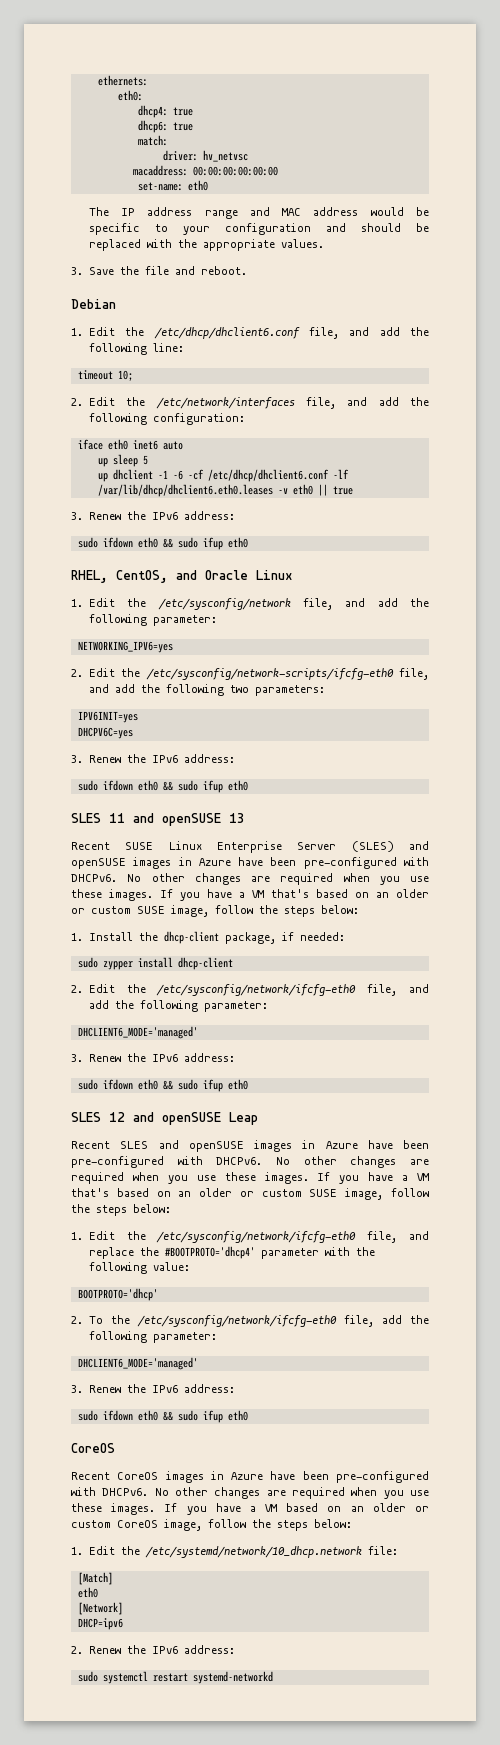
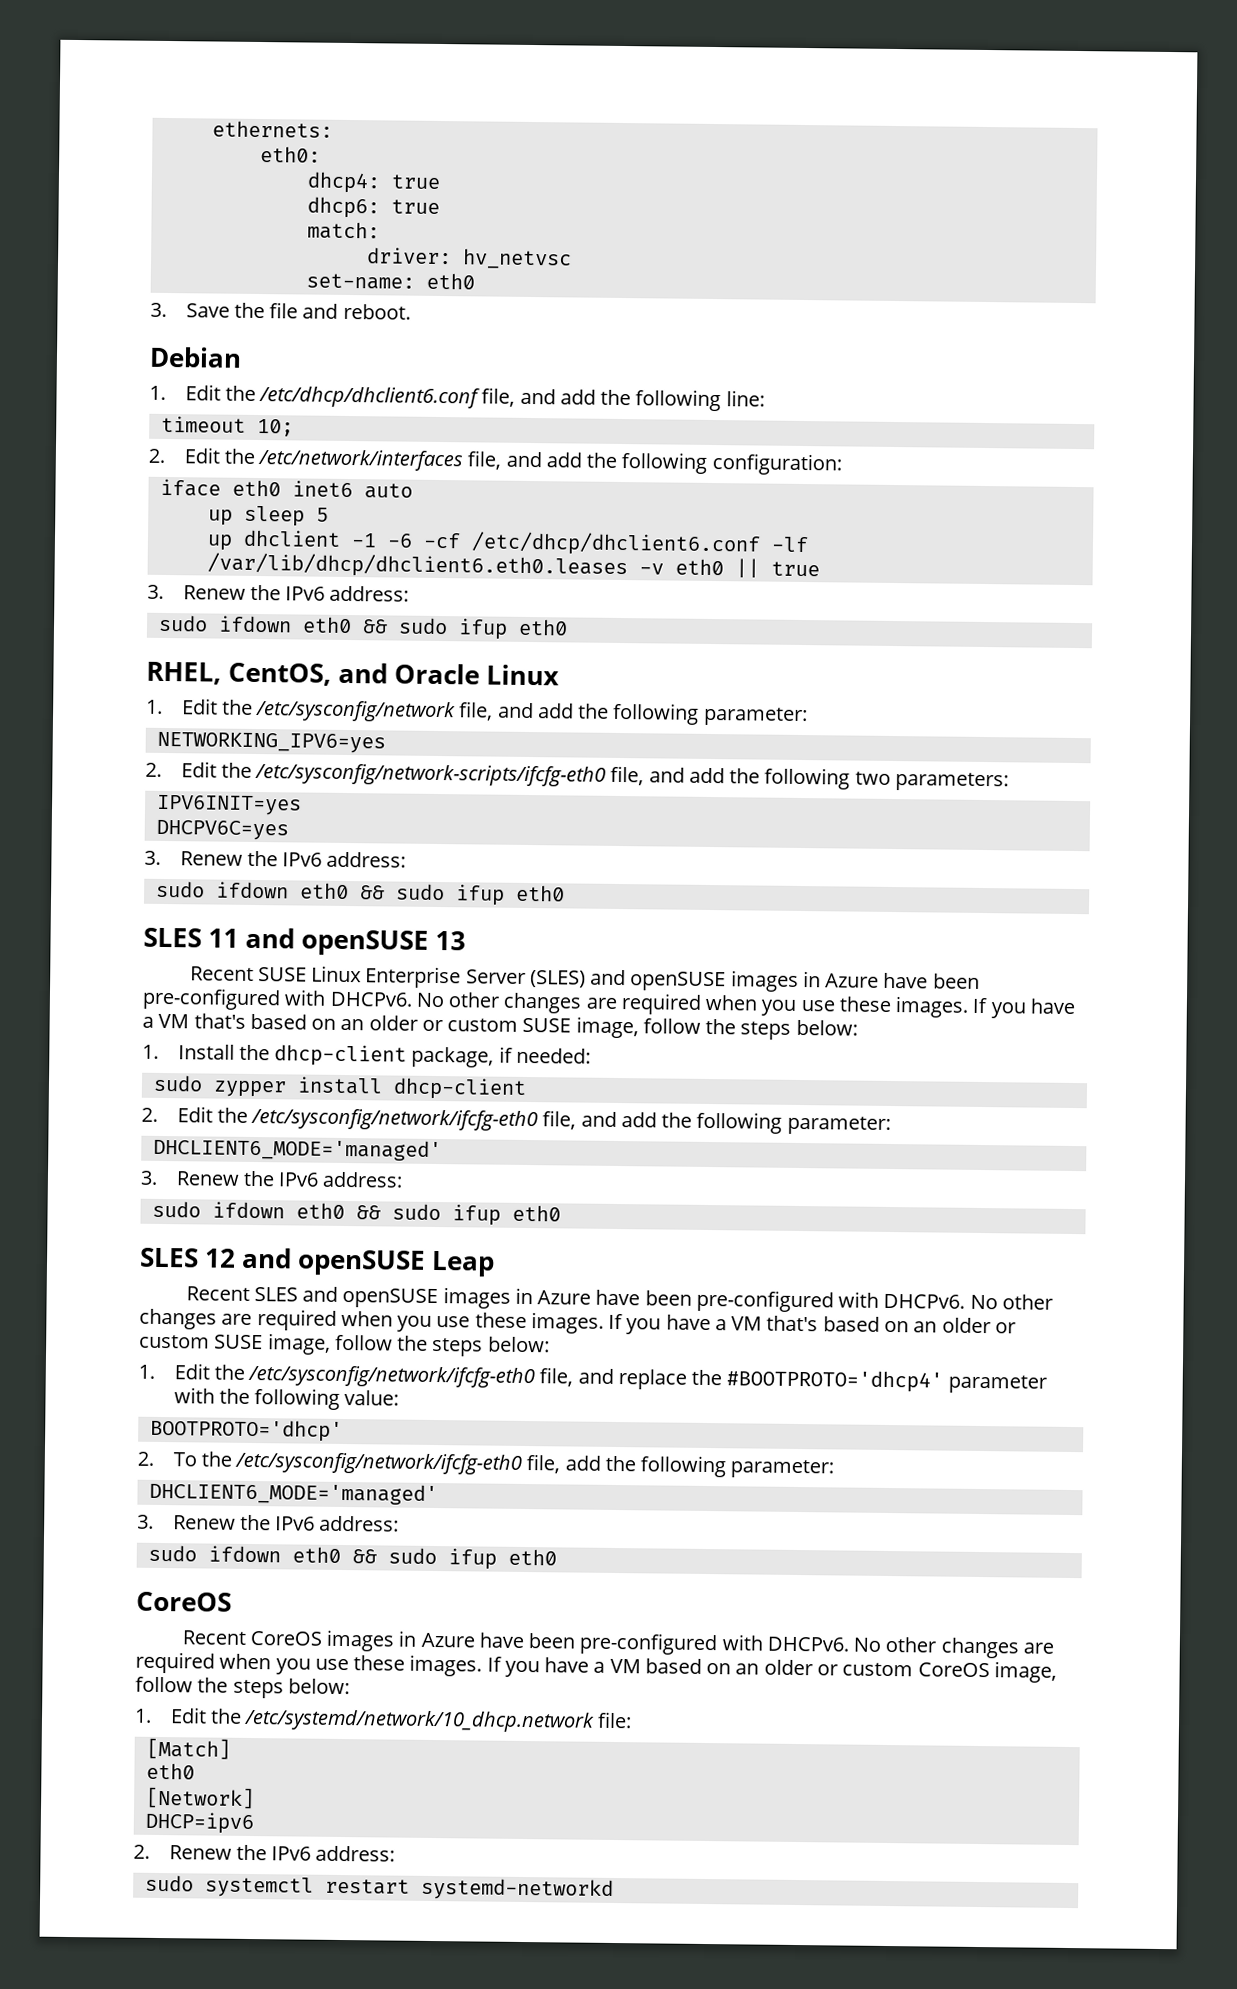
[132,165,278,176] // macaddress: 00:00:00:00:00:00 -> (572, 259) none
[88,207,429,219] [88,223,429,235] [88,239,324,251] // The IP address range and MAC address would be specific to your configuration and should be replaced with the appropriate values. -> (475, 281) none

